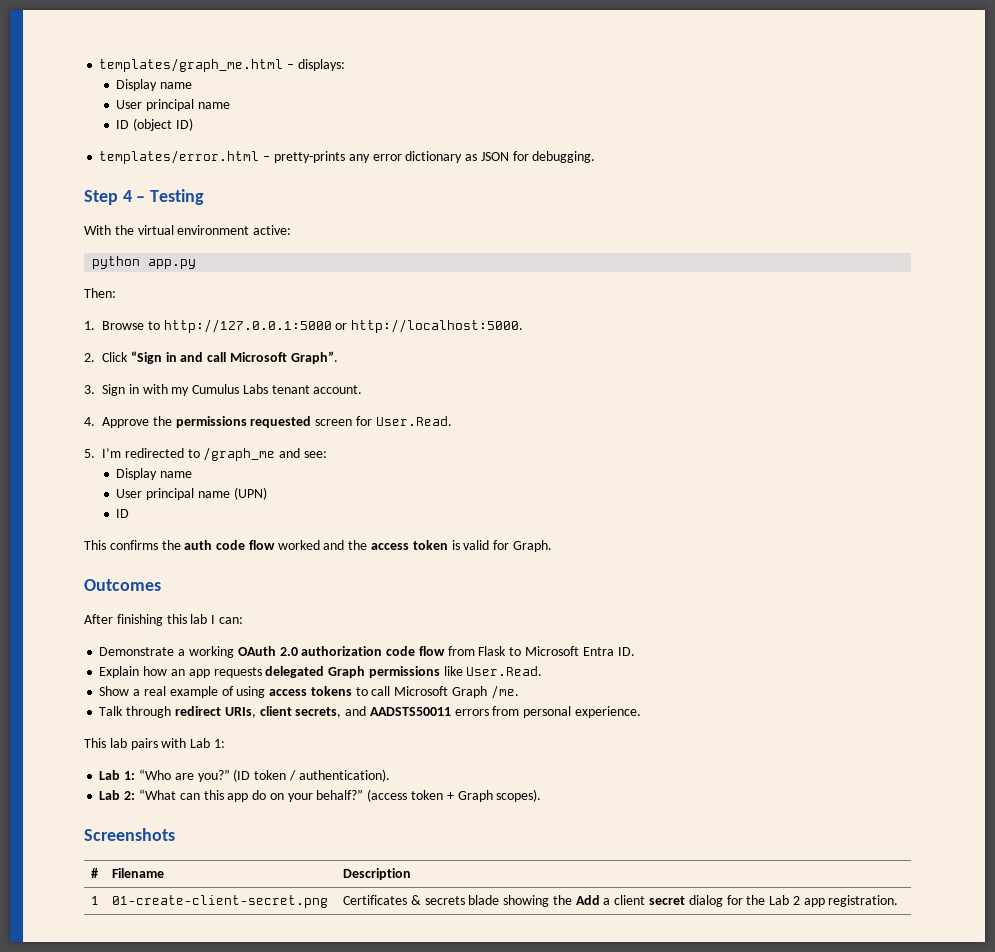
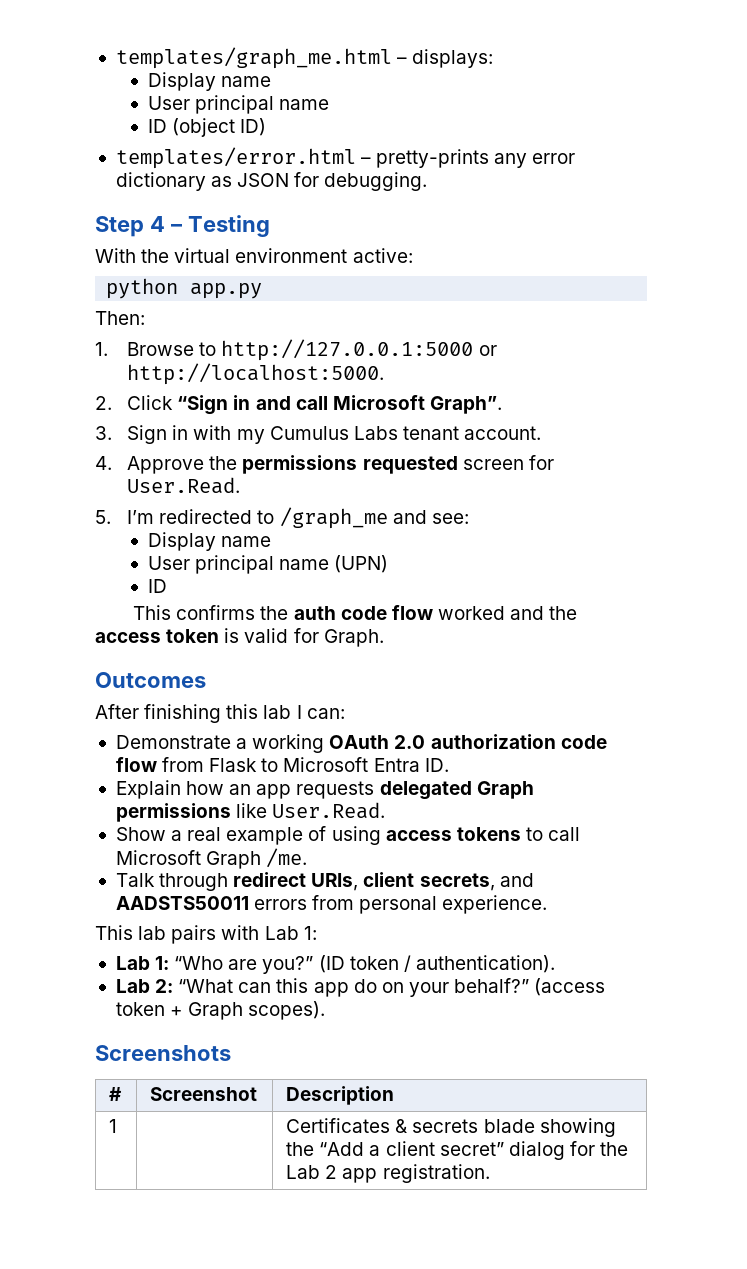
[111,868,164,878] Filename -> [150,1087,258,1101] Screenshot
[111,895,328,908] 01-create-client-secret.png -> (118, 1126) none
[575,895,600,905] Add -> [319,1142,365,1156] “Add
[649,896,686,905] secret -> [439,1142,504,1156] secret”

